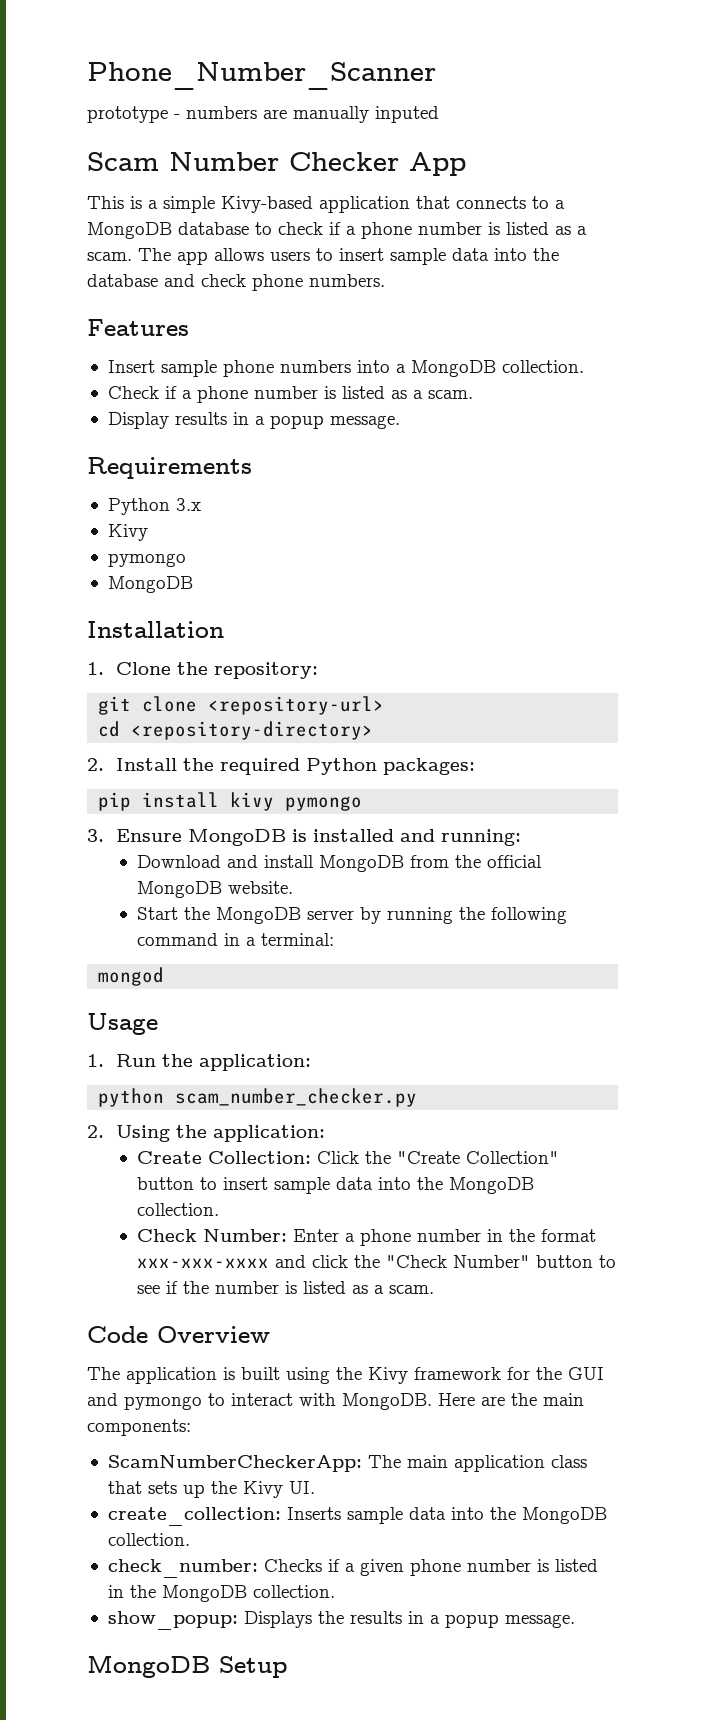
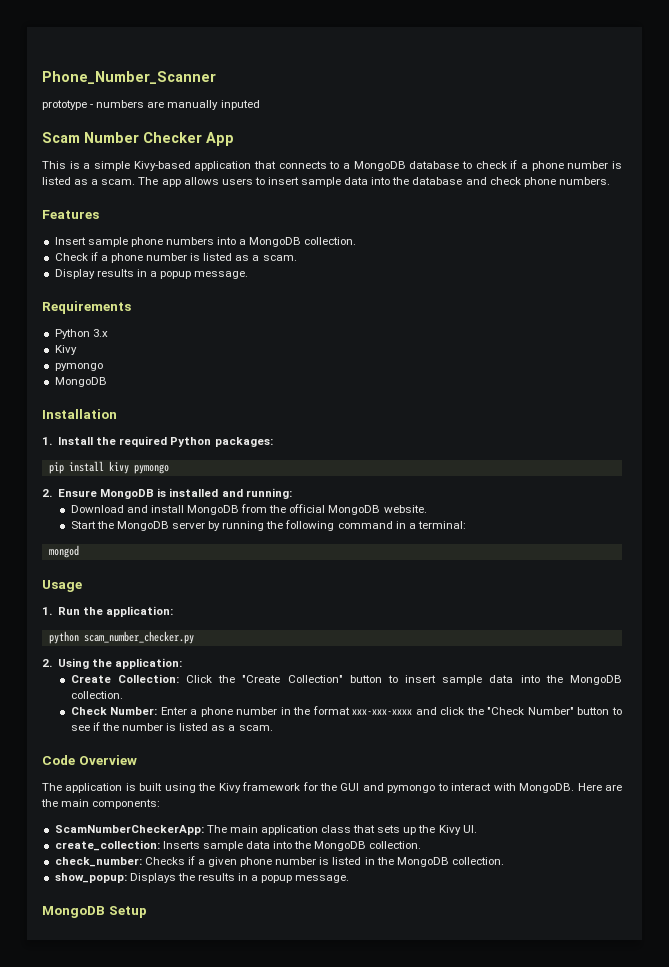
[115,662,318,679] [98,696,385,715] [98,721,374,740] [87,758,104,771] Clone the repository: // git clone <repository-url> // cd <repository-directory> // 2. -> (52, 441) none
[87,829,104,842] 3. -> [42,489,52,497] 2.

